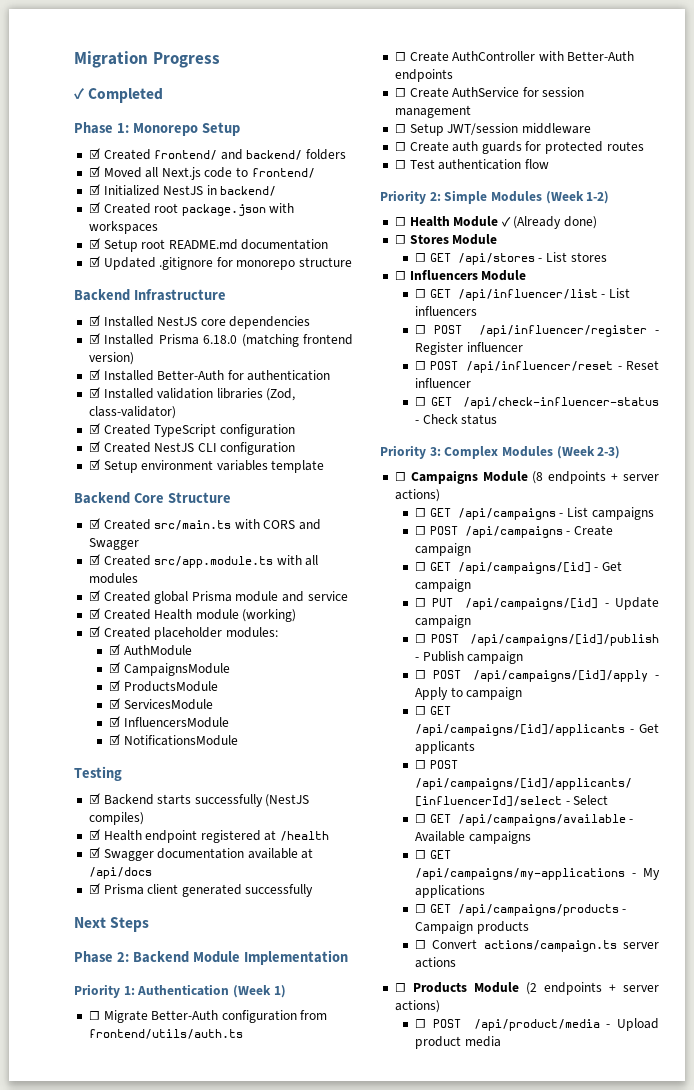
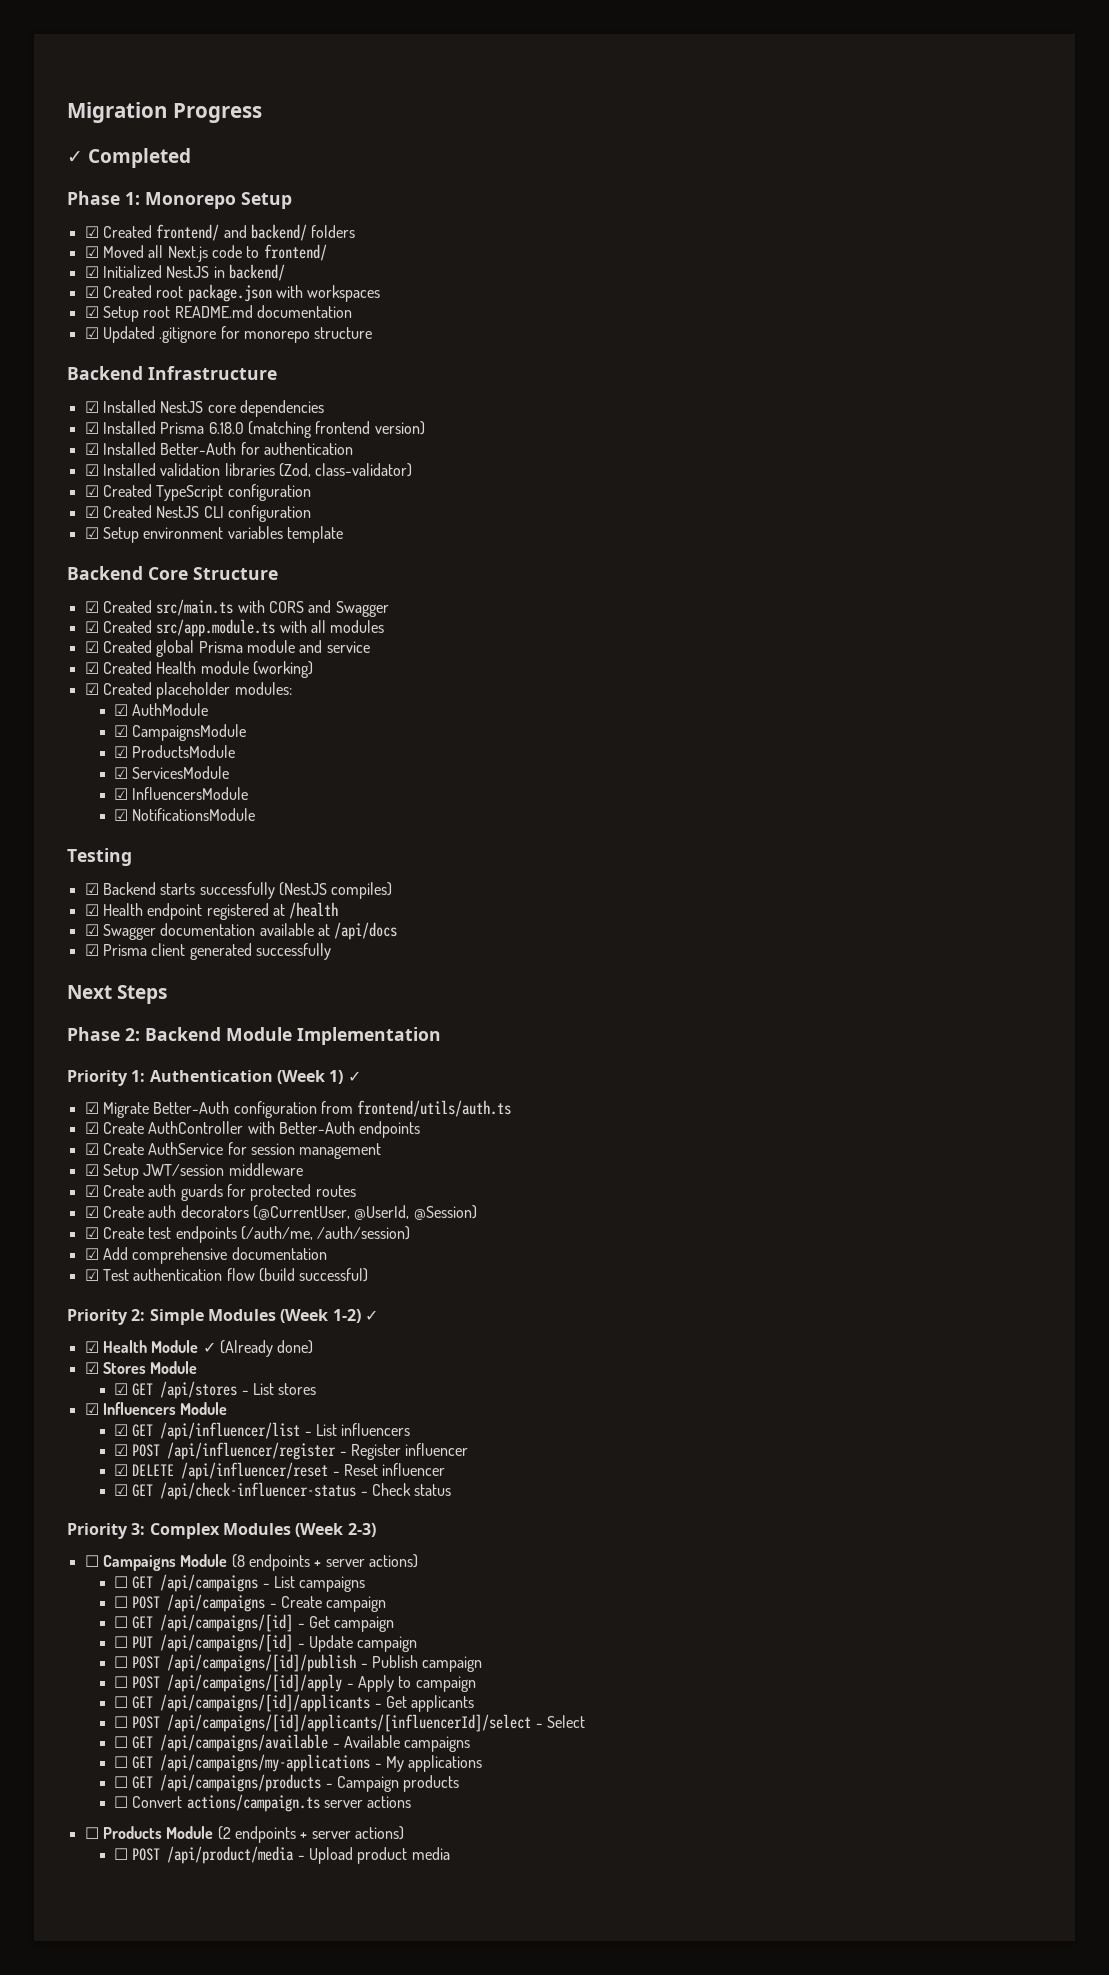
[88,1011,100,1020] // ☐ -> [347,1071,361,1082] [84,1102,99,1114] ✓ // ☑
[394,52,406,61] ☐ -> [84,1122,99,1134] ☑
[394,88,406,97] ☐ -> [84,1143,99,1155] ☑
[394,124,406,133] ☐ -> [84,1164,99,1176] ☑
[394,142,406,151] ☐ -> [84,1185,99,1197] ☑
[394,160,406,169] ☐ -> [84,1205,477,1220] [84,1226,411,1243] [84,1247,327,1264] [84,1269,99,1281] ☑ Create auth decorators (@CurrentUser, @UserId, @Session) // ☑ Create test endpoints (/auth/me, /auth/session) // ☑ Add comprehensive documentation // ☑
(549, 164) none -> [258,1268,369,1282] (build successful)
[394,217,406,226] // ☐ -> [364,1310,378,1321] [84,1341,99,1353] ✓ // ☑
[394,235,406,244] ☐ -> [84,1362,99,1374] ☑
[414,253,426,262] ☐ -> [114,1383,129,1395] ☑
[394,271,406,280] ☐ -> [84,1403,99,1415] ☑
[414,289,426,298] ☐ -> [114,1424,129,1436] ☑
[414,325,426,334] ☐ -> [114,1444,129,1456] ☑
[414,361,459,370] ☐ POST -> [114,1464,175,1476] ☑ DELETE
[414,397,426,406] ☐ -> [114,1484,129,1496] ☑

